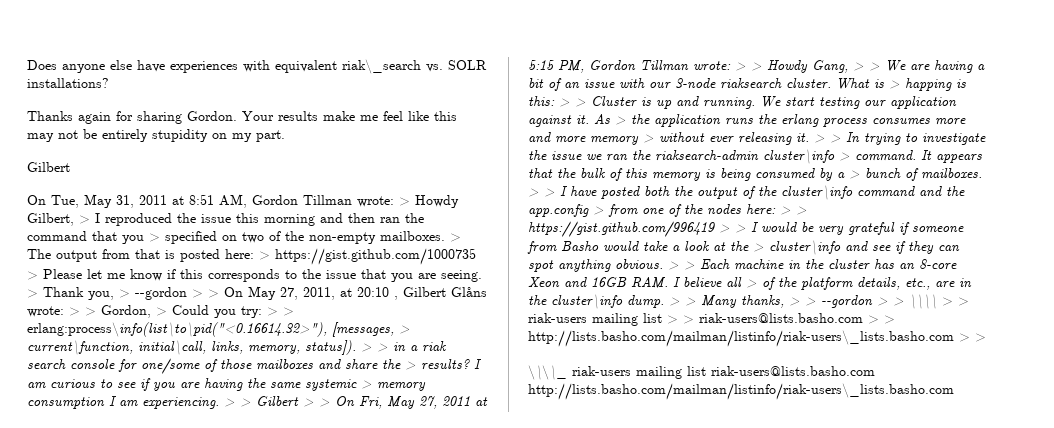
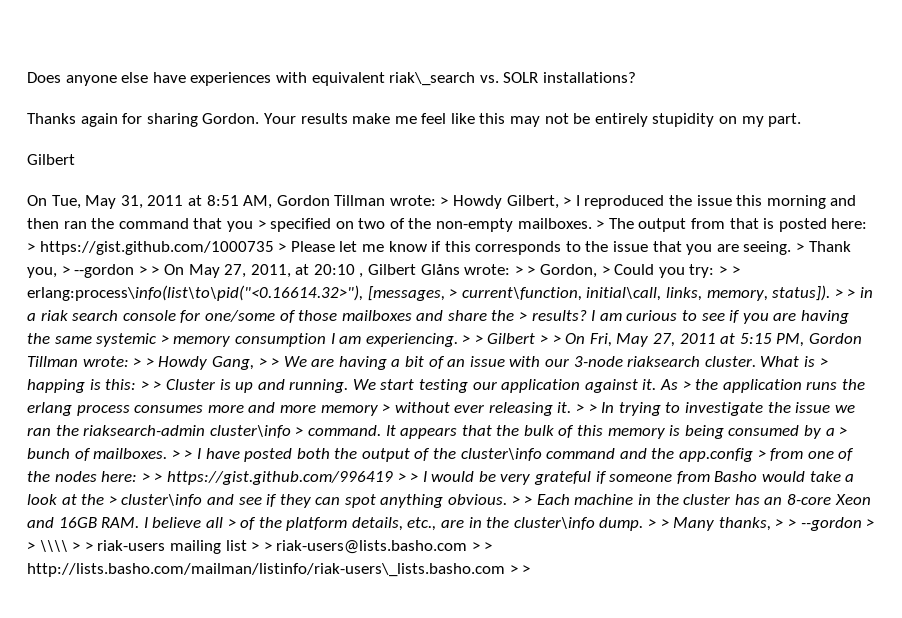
[528,365,875,380] [528,383,954,400] // \\\\_ riak-users mailing list riak-users@lists.basho.com http://lists.basho.com/mailman/listinfo/riak-users\_lists.basho.com -> (531, 569) none

